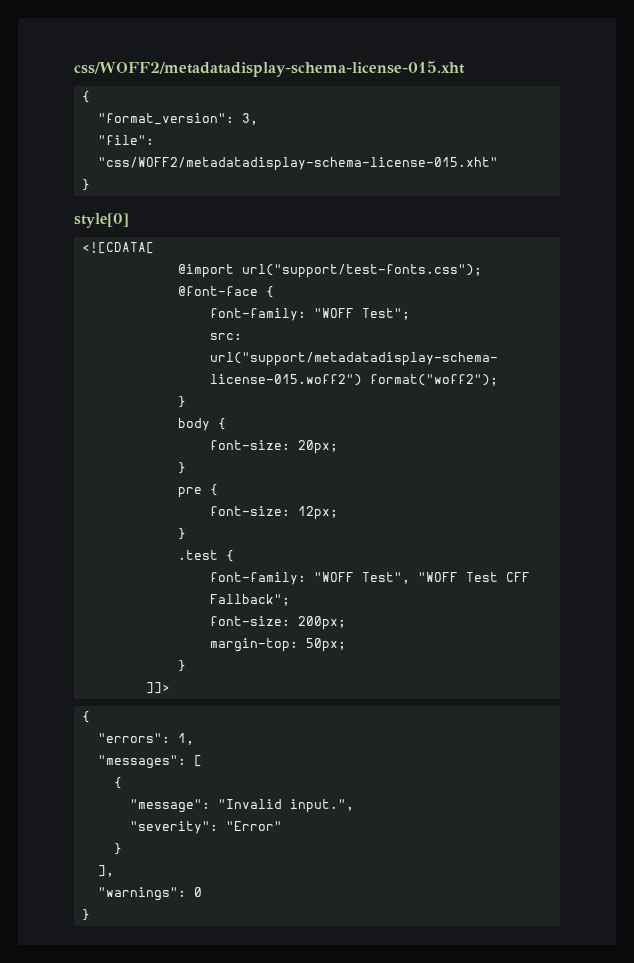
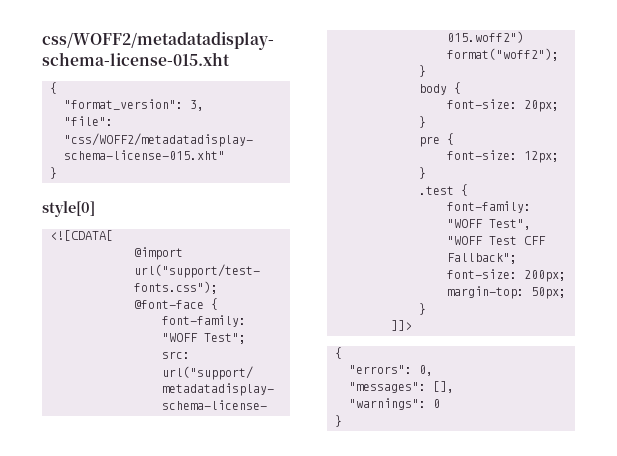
[178,733,195,745] 1, -> [418,365,433,376] 0,
[194,755,203,767] [114,777,123,789] [130,799,355,813] [130,821,283,834] [114,843,123,855] [98,865,115,877] [ // { // "message": "Invalid input.", // "severity": "Error" // } // ], -> [432,381,454,393] [],

